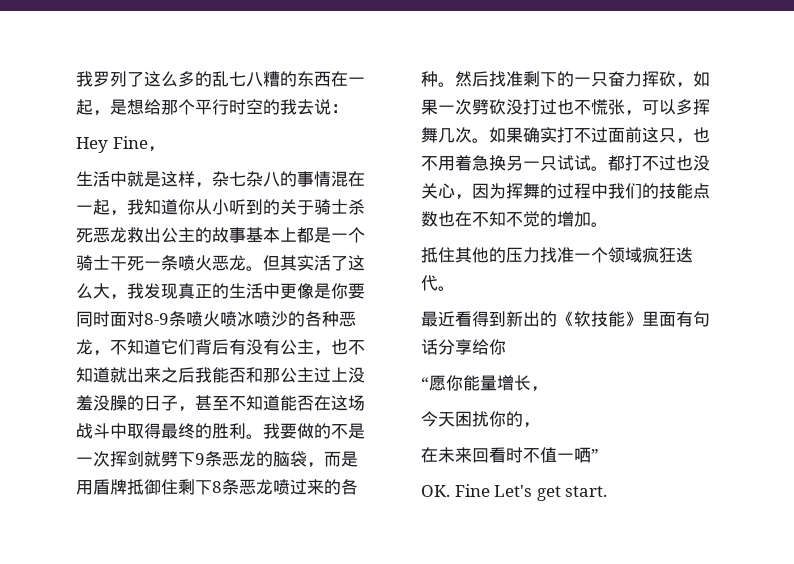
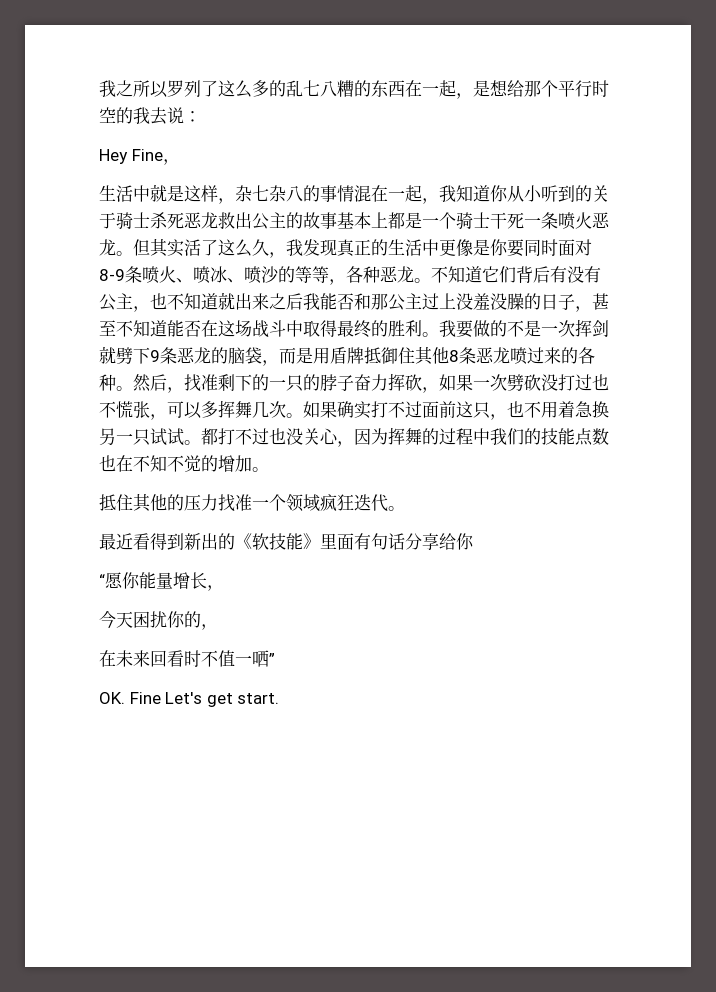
[76,71,93,87] 我 -> [99,80,168,98] 我之所以
[93,283,110,299] 大 -> [252,239,269,256] 久
[220,311,305,327] 喷冰喷沙的 -> [176,266,346,285] 、喷冰、喷沙的等等，
[93,350,110,356] ， -> [414,278,431,283] 。
[178,479,212,495] 剩下 -> [415,346,449,365] 其他
(489, 79) none -> [167,387,184,393] ，
(608, 79) none -> [303,374,354,391] 的脖子

